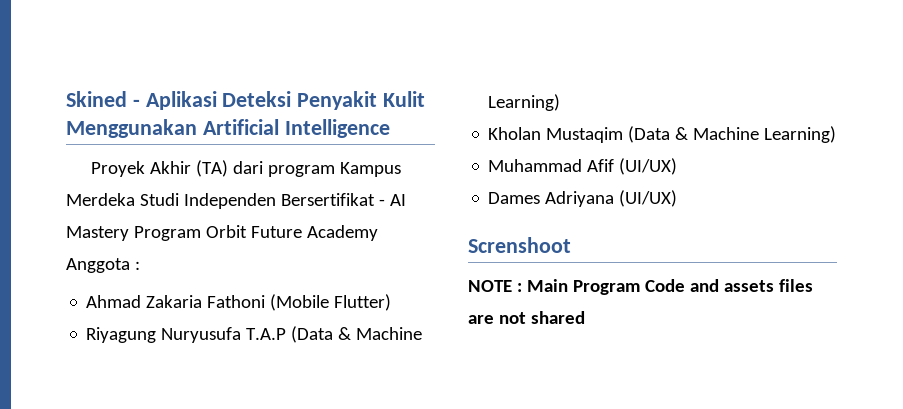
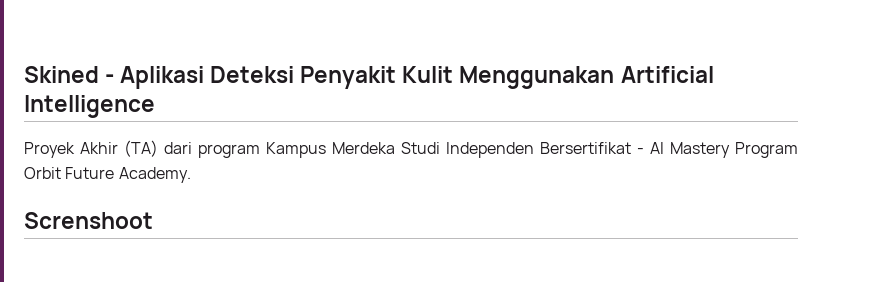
[306,225,378,241] [66,258,140,273] [86,294,392,311] [86,326,423,343] [488,94,561,111] [488,126,837,143] [488,158,678,175] [488,190,678,207] [468,237,571,253] [468,279,813,295] [468,311,585,324] Academy Anggota : // Ahmad Zakaria Fathoni (Mobile Flutter) // Riyagung Nuryusufa T.A.P (Data & Machine Learning) // Kholan Mustaqim (Data & Machine Learning) // Muhammad Afif (UI/UX) // Dames Adriyana (UI/UX) // Screnshoot // NOTE : Main Program Code and assets files are not shared -> [118,167,191,183] [24,212,153,229] Academy. // Screnshoot

